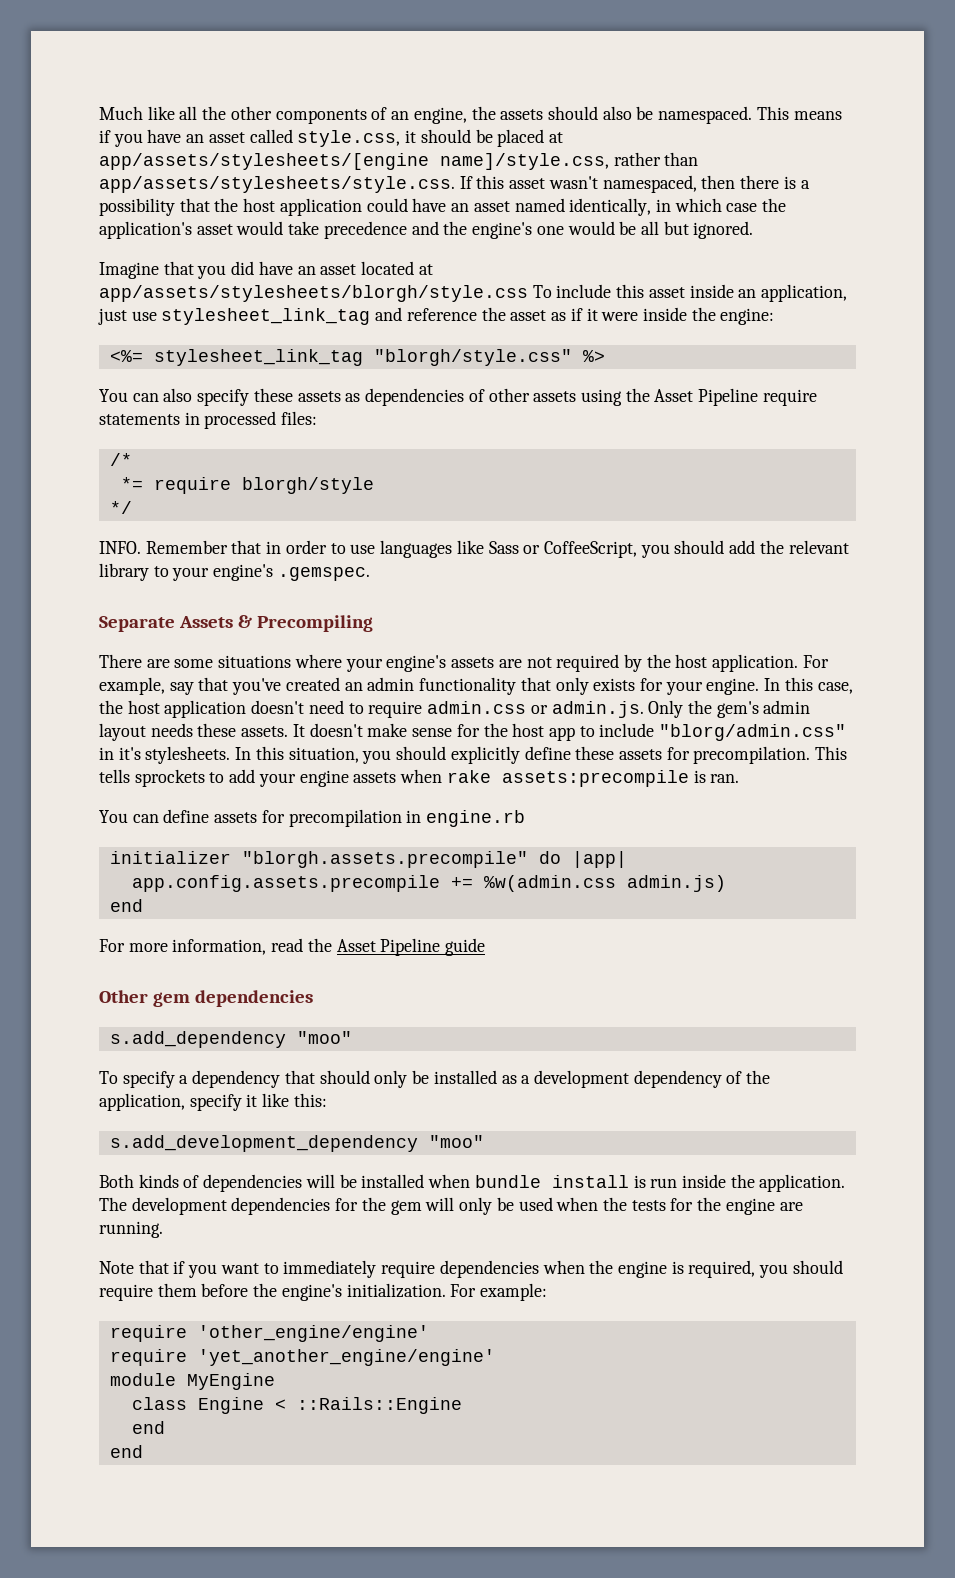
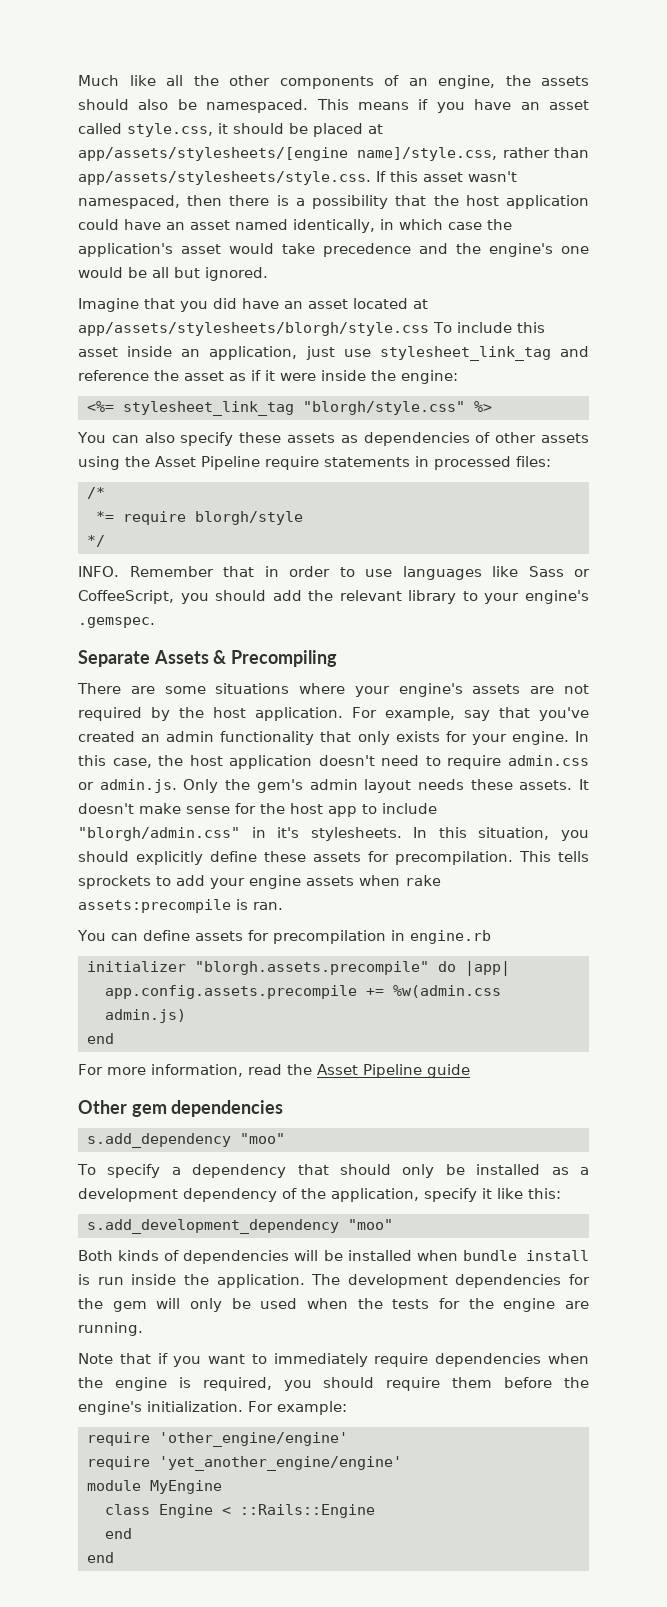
[659,724,847,741] "blorg/admin.css" -> [78,827,240,841] "blorgh/admin.css"

